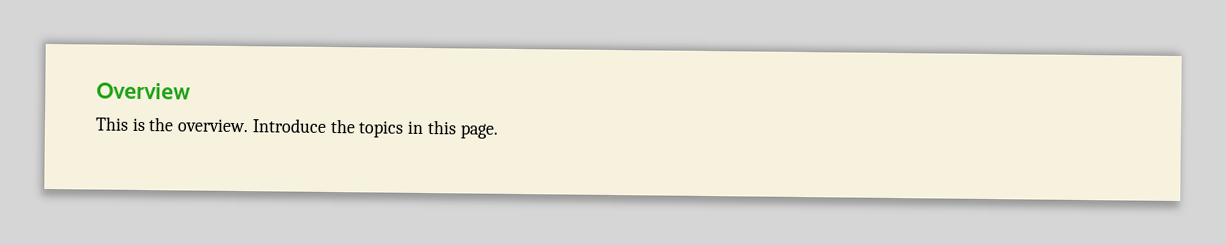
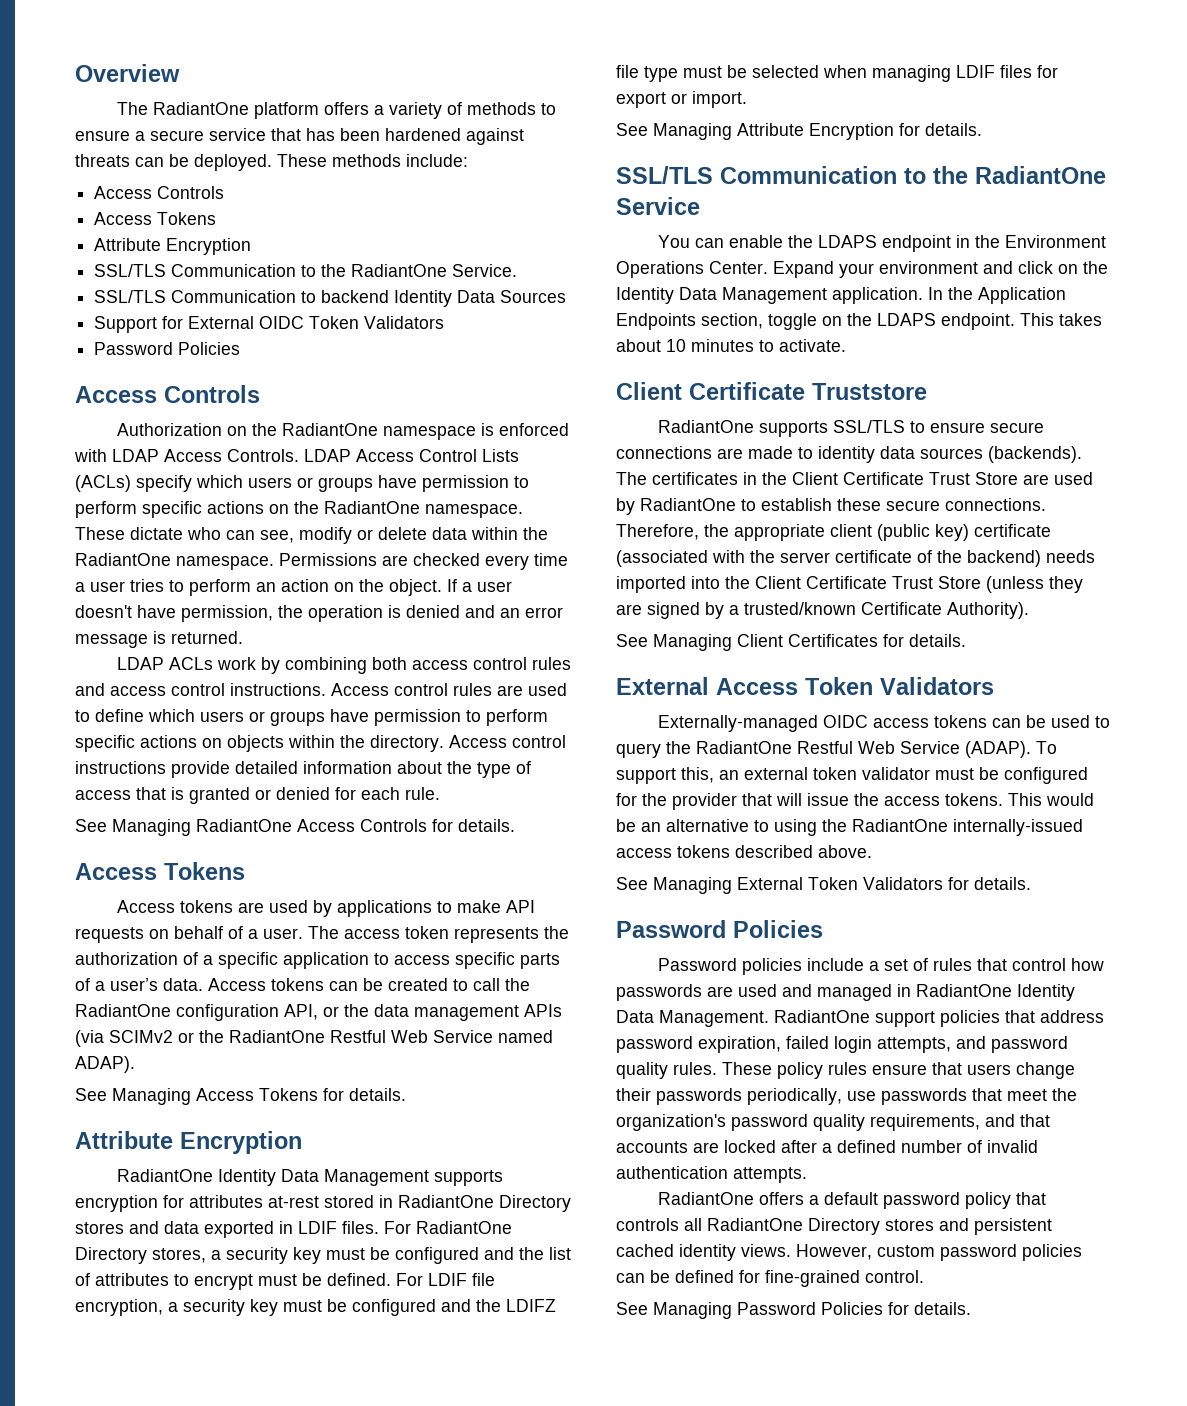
[95,116,498,139] This is the overview. Introduce the topics in this page. -> [116,102,556,119] [75,128,524,145] [75,154,468,171] [94,186,225,199] [94,212,217,225] [94,238,252,255] [94,264,518,277] [94,290,567,307] [94,316,445,333] [94,342,241,355] [75,385,260,403] [116,423,569,440] [74,449,519,462] [75,475,529,492] [75,501,523,518] [75,527,548,544] [75,553,568,570] [75,579,512,596] [75,605,563,622] [75,631,243,648] [116,657,571,674] [75,683,567,696] [75,709,548,726] [75,735,566,752] [75,761,531,778] [75,787,440,804] [75,819,515,836] [75,862,245,880] [116,900,535,917] [75,926,569,943] [75,952,560,969] [75,978,530,991] [75,1004,562,1021] [75,1030,553,1047] [75,1056,135,1073] [75,1088,406,1105] [75,1131,302,1154] [116,1169,503,1186] [75,1195,571,1212] [75,1221,512,1238] [75,1247,571,1264] [75,1273,495,1290] [75,1299,556,1316] [616,65,1058,82] [616,91,747,108] [616,123,982,140] [616,166,1106,184] [616,197,700,215] [657,235,1106,252] [616,261,1108,278] [616,287,1066,304] [616,313,1102,330] [616,339,846,352] [616,382,927,400] [657,420,1044,437] [616,446,1082,463] [616,472,1093,485] [616,498,1046,515] [616,524,1051,541] [616,550,1095,567] [616,576,1083,593] [616,602,1029,619] [616,634,966,651] [616,677,994,695] [657,715,1110,732] [616,741,1057,758] [616,767,1088,784] [616,793,1094,810] [616,819,1083,836] [616,845,872,858] [616,877,1031,894] [616,920,823,938] [657,958,1104,975] [616,984,1075,1001] [616,1010,1104,1027] [616,1036,1068,1053] [616,1062,1075,1079] [616,1088,1077,1105] [616,1114,1050,1131] [616,1140,1038,1153] [616,1166,807,1183] [657,1192,1046,1209] [616,1218,1052,1235] [616,1244,1082,1261] [616,1270,924,1287] [616,1302,971,1319] The RadiantOne platform offers a variety of methods to ensure a secure service that has been hardened against threats can be deployed. These methods include: // Access Controls // Access Tokens // Attribute Encryption // SSL/TLS Communication to the RadiantOne Service. // SSL/TLS Communication to backend Identity Data Sources // Support for External OIDC Token Validators // Password Policies // Access Controls // Authorization on the RadiantOne namespace is enforced with LDAP Access Controls. LDAP Access Control Lists (ACLs) specify which users or groups have permission to perform specific actions on the RadiantOne namespace. These dictate who can see, modify or delete data within the RadiantOne namespace. Permissions are checked every time a user tries to perform an action on the object. If a user doesn't have permission, the operation is denied and an error message is returned. // LDAP ACLs work by combining both access control rules and access control instructions. Access control rules are used to define which users or groups have permission to perform specific actions on objects within the directory. Access control instructions provide detailed information about the type of access that is granted or denied for each rule. // See Managing RadiantOne Access Controls for details. // Access Tokens // Access tokens are used by applications to make API requests on behalf of a user. The access token represents the authorization of a specific application to access specific parts of a user’s data. Access tokens can be created to call the RadiantOne configuration API, or the data management APIs (via SCIMv2 or the RadiantOne Restful Web Service named ADAP). // See Managing Access Tokens for details. // Attribute Encryption // RadiantOne Identity Data Management supports encryption for attributes at-rest stored in RadiantOne Directory stores and data exported in LDIF files. For RadiantOne Directory stores, a security key must be configured and the list of attributes to encrypt must be defined. For LDIF file encryption, a security key must be configured and the LDIFZ file type must be selected when managing LDIF files for export or import. // See Managing Attribute Encryption for details. // SSL/TLS Communication to the RadiantOne Service // You can enable the LDAPS endpoint in the Environment Operations Center. Expand your environment and click on the Identity Data Management application. In the Application Endpoints section, toggle on the LDAPS endpoint. This takes about 10 minutes to activate. // Client Certificate Truststore // RadiantOne supports SSL/TLS to ensure secure connections are made to identity data sources (backends). The certificates in the Client Certificate Trust Store are used by RadiantOne to establish these secure connections. Therefore, the appropriate client (public key) certificate (associated with the server certificate of the backend) needs imported into the Client Certificate Trust Store (unless they are signed by a trusted/known Certificate Authority). // See Managing Client Certificates for details. // External Access Token Validators // Externally-managed OIDC access tokens can be used to query the RadiantOne Restful Web Service (ADAP). To support this, an external token validator must be configured for the provider that will issue the access tokens. This would be an alternative to using the RadiantOne internally-issued access tokens described above. // See Managing External Token Validators for details. // Password Policies // Password policies include a set of rules that control how passwords are used and managed in RadiantOne Identity Data Management. RadiantOne support policies that address password expiration, failed login attempts, and password quality rules. These policy rules ensure that users change their passwords periodically, use passwords that meet the organization's password quality requirements, and that accounts are locked after a defined number of invalid authentication attempts. // RadiantOne offers a default password policy that controls all RadiantOne Directory stores and persistent cached identity views. However, custom password policies can be defined for fine-grained control. // See Managing Password Policies for details.

